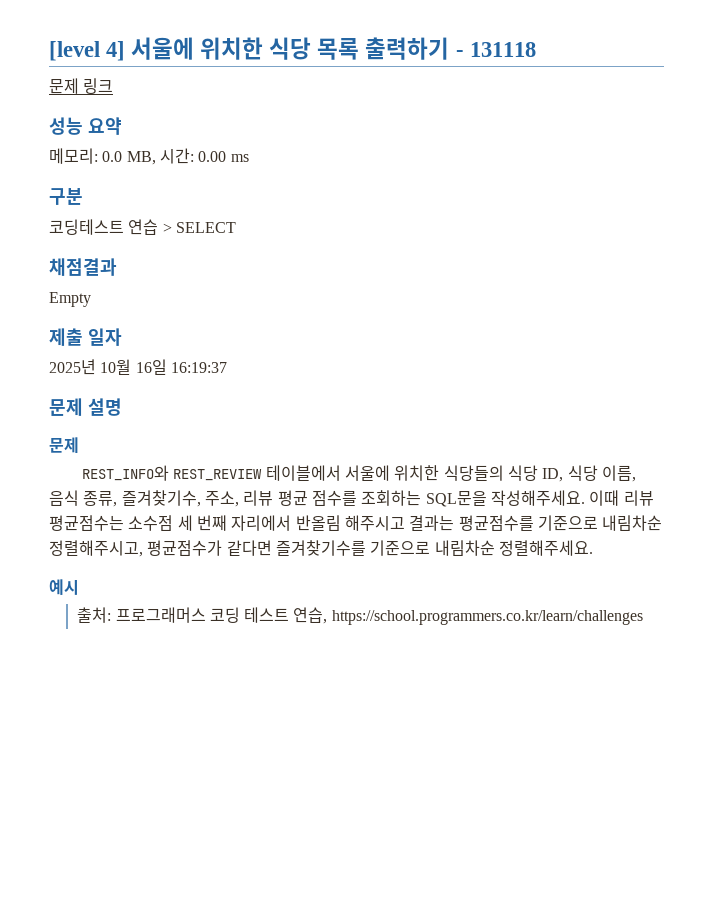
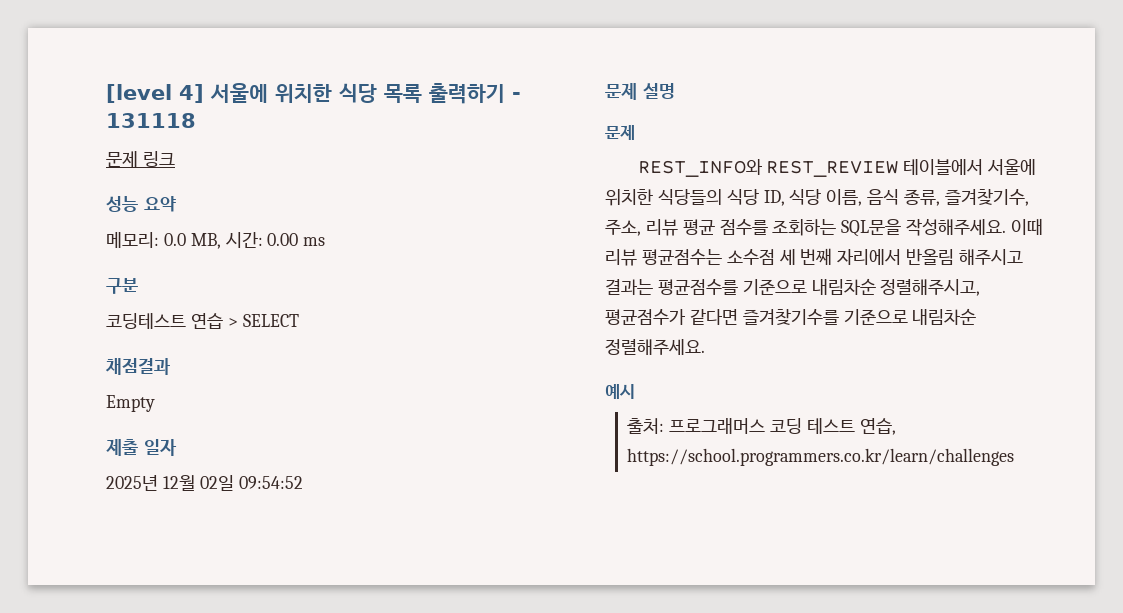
[100,359,227,375] 10월 16일 16:19:37 -> [162,475,303,491] 12월 02일 09:54:52

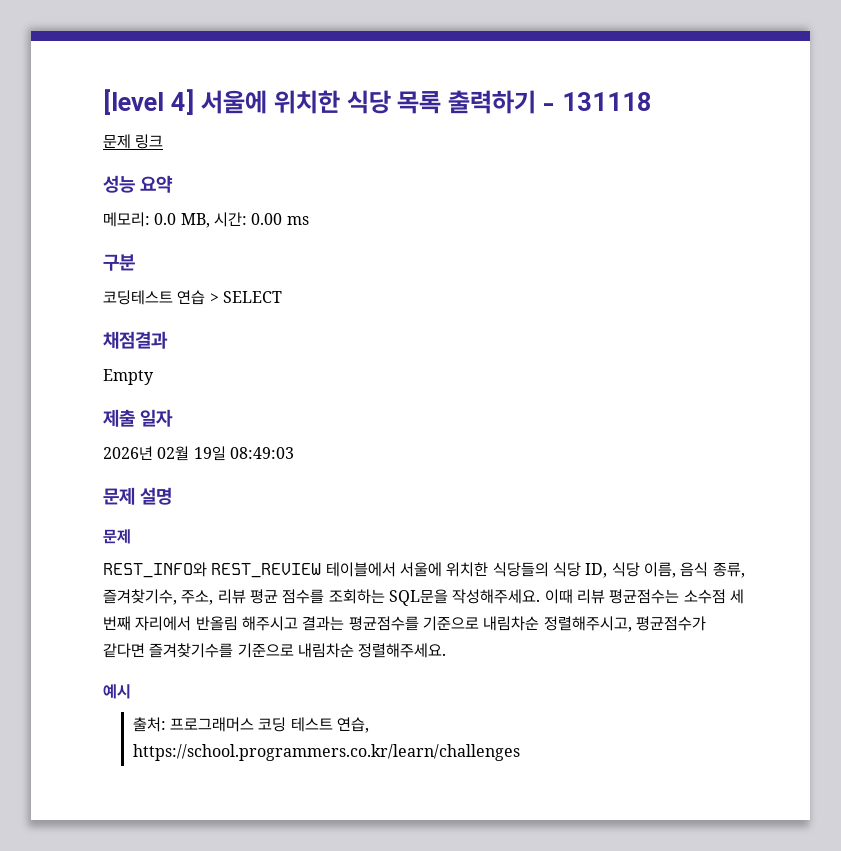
[106,475,303,491] 2025년 12월 02일 09:54:52 -> [103,446,294,461] 2026년 02월 19일 08:49:03

